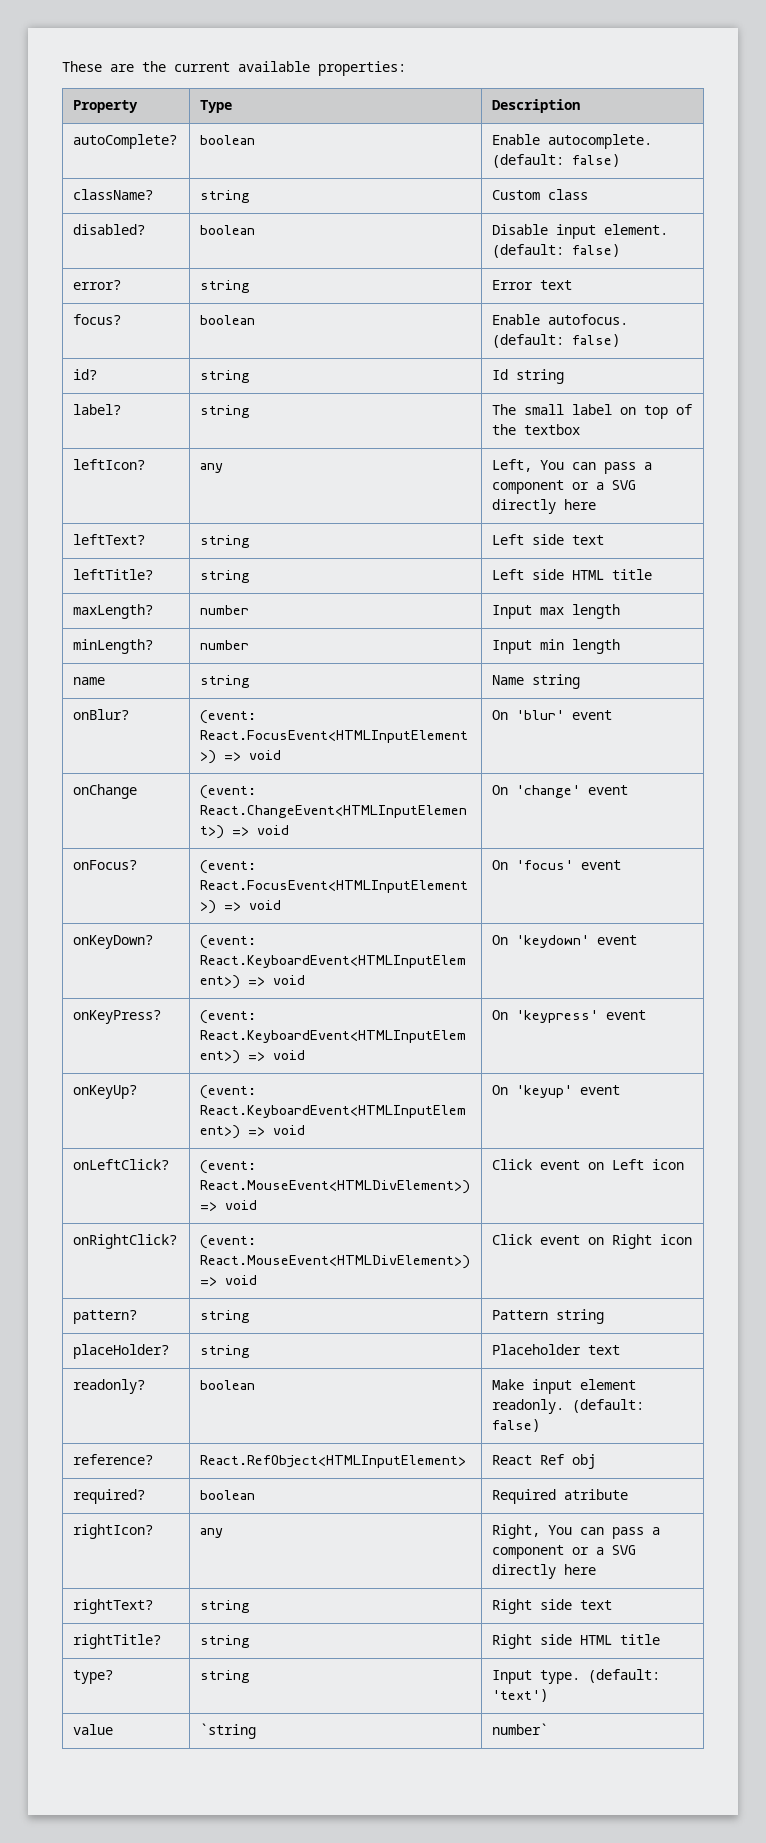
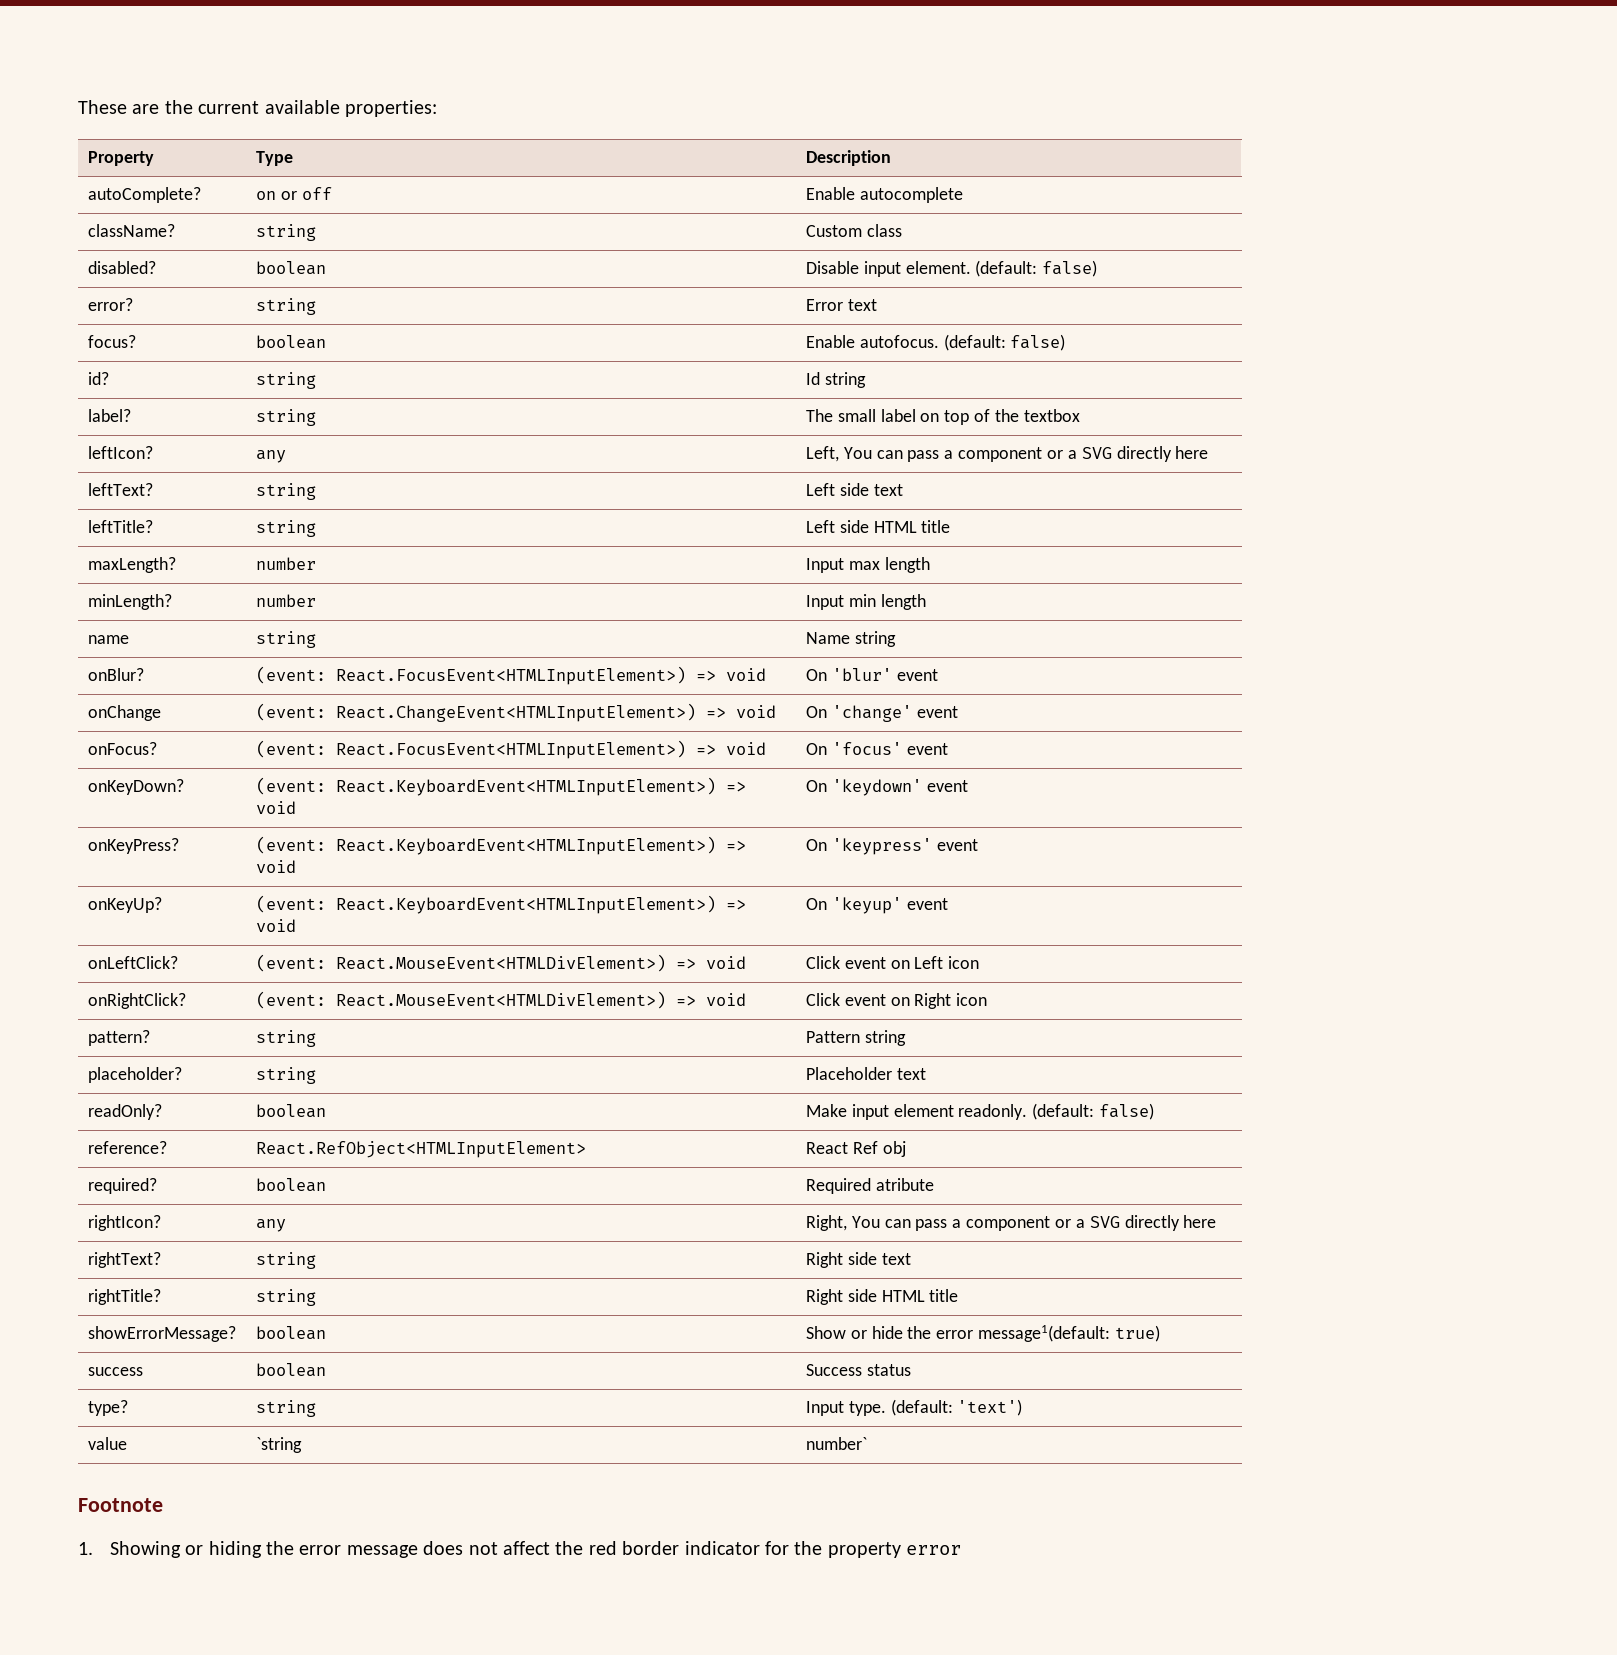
[200,135,256,145] [492,134,653,149] [492,154,621,168] boolean | Enable autocomplete. (default: false) -> [255,187,332,200] [805,187,963,203] on or off | Enable autocomplete
[73,1344,170,1359] placeHolder? -> [87,1067,182,1083] placeholder?
[73,1379,146,1394] readonly? -> [87,1104,162,1120] readOnly?
(661, 1639) none -> [87,1326,236,1342] [255,1326,326,1340] [805,1325,1161,1342] [87,1367,143,1376] [255,1363,326,1377] [805,1364,911,1376] // showErrorMessage? | boolean | Show or hide the error message1(default: true) // success | boolean | Success status
(549, 1729) none -> [78,1498,163,1512] [78,1541,962,1558] // Footnote // 1. Showing or hiding the error message does not affect the red border indicator for the property error

